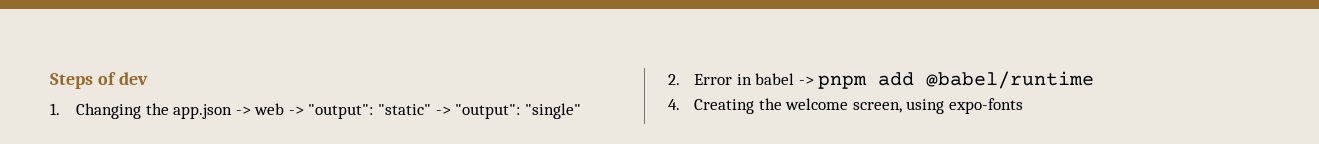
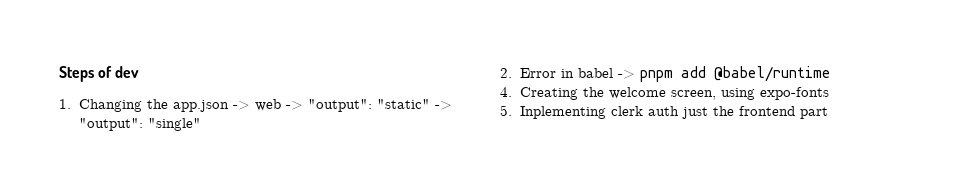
(1023, 106) none -> [500,105,829,119] // 5. Inplementing clerk auth just the frontend part

